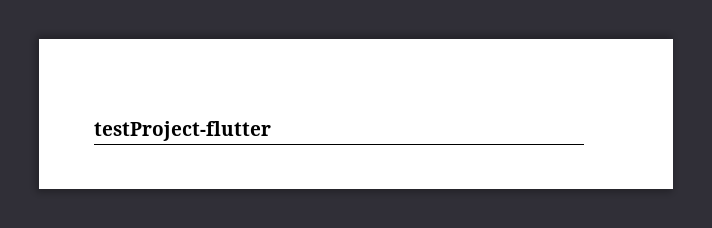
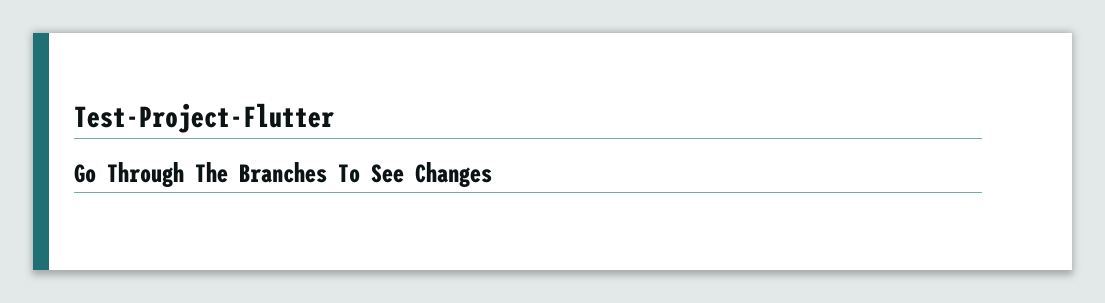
[94,121,271,141] testProject-flutter -> [74,103,334,133] [74,162,492,187] Test-Project-Flutter // Go Through The Branches To See Changes

